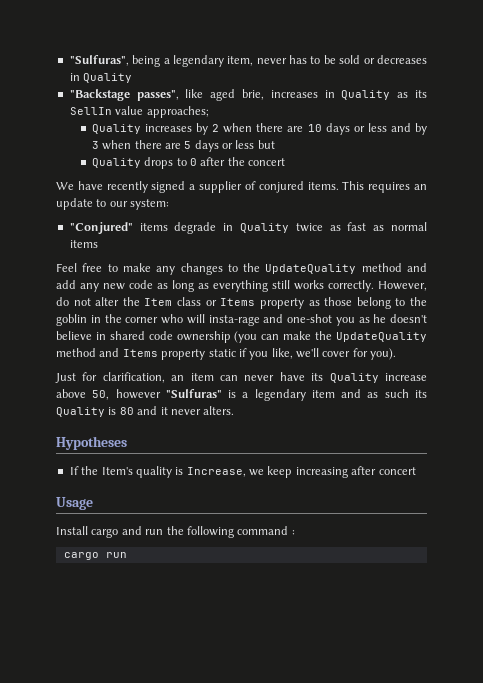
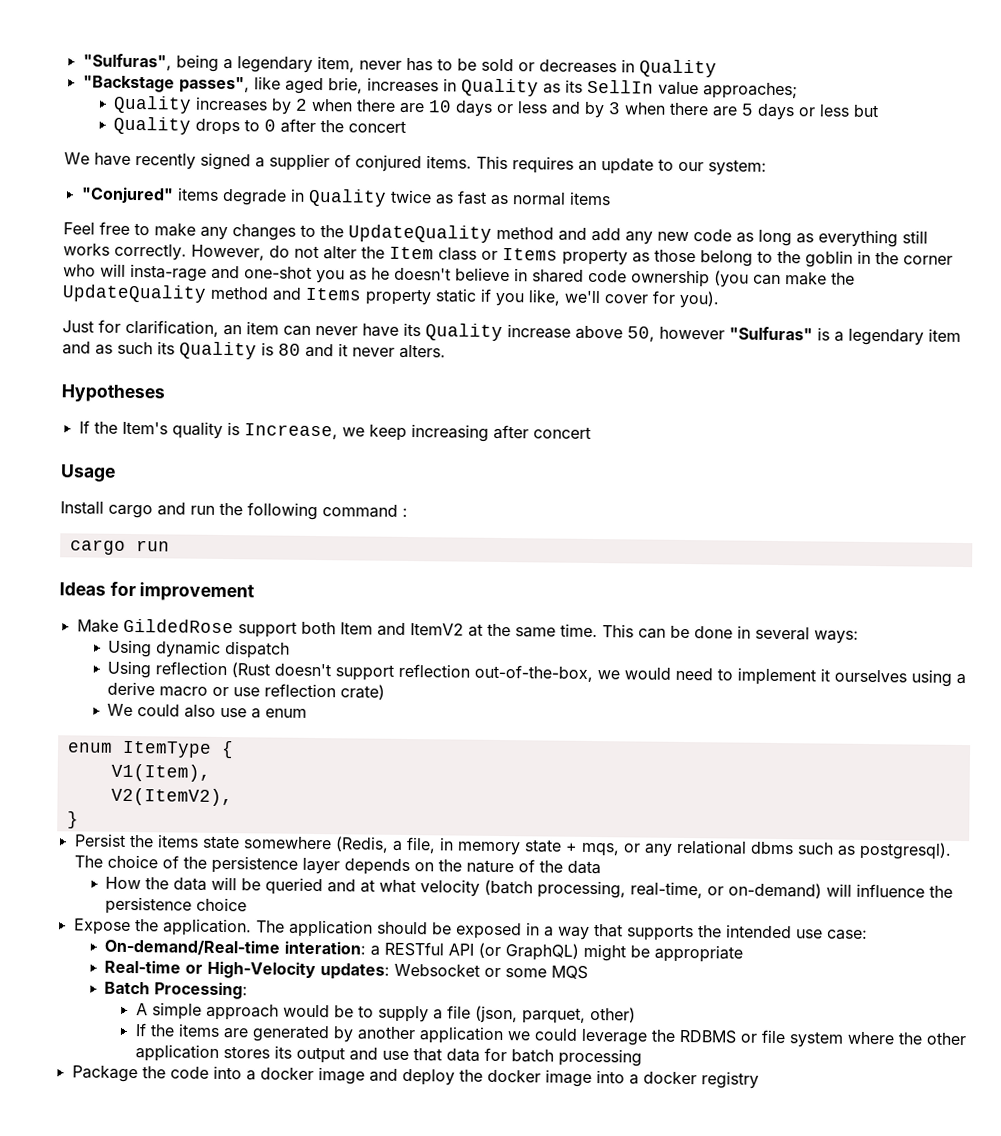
(127, 555) none -> [59,581,256,602] [76,618,859,644] [108,639,291,659] [107,660,967,687] [107,681,386,700] [107,703,308,719] [66,740,234,759] [110,763,211,782] [110,787,233,807] [66,811,79,829] [73,833,952,860] [73,854,601,876] [105,876,954,899] [105,896,248,915] [73,918,868,942] [104,938,744,963] [104,959,589,980] [104,981,249,1000] [135,1002,636,1024] [134,1023,966,1048] [134,1044,642,1067] [71,1065,759,1089] // Ideas for improvement // Make GildedRose support both Item and ItemV2 at the same time. This can be done in several ways: // Using dynamic dispatch // Using reflection (Rust doesn't support reflection out-of-the-box, we would need to implement it ourselves using a derive macro or use reflection crate) // We could also use a enum // enum ItemType { // V1(Item), // V2(ItemV2), // } // Persist the items state somewhere (Redis, a file, in memory state + mqs, or any relational dbms such as postgresql). The choice of the persistence layer depends on the nature of the data // How the data will be queried and at what velocity (batch processing, real-time, or on-demand) will influence the persistence choice // Expose the application. The application should be exposed in a way that supports the intended use case: // On-demand/Real-time interation: a RESTful API (or GraphQL) might be appropriate // Real-time or High-Velocity updates: Websocket or some MQS // Batch Processing: // A simple approach would be to supply a file (json, parquet, other) // If the items are generated by another application we could leverage the RDBMS or file system where the other application stores its output and use that data for batch processing // Package the code into a docker image and deploy the docker image into a docker registry

